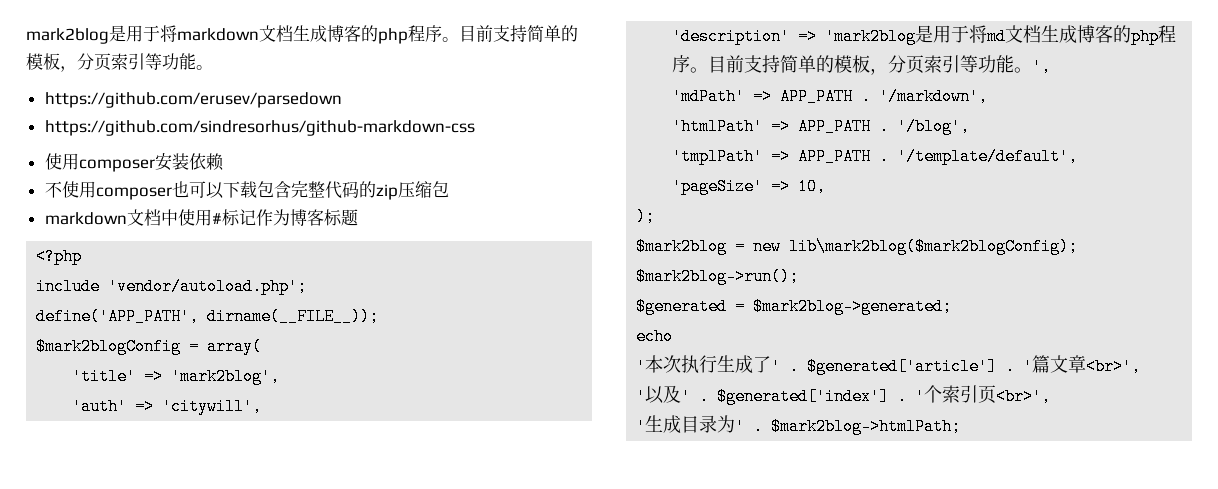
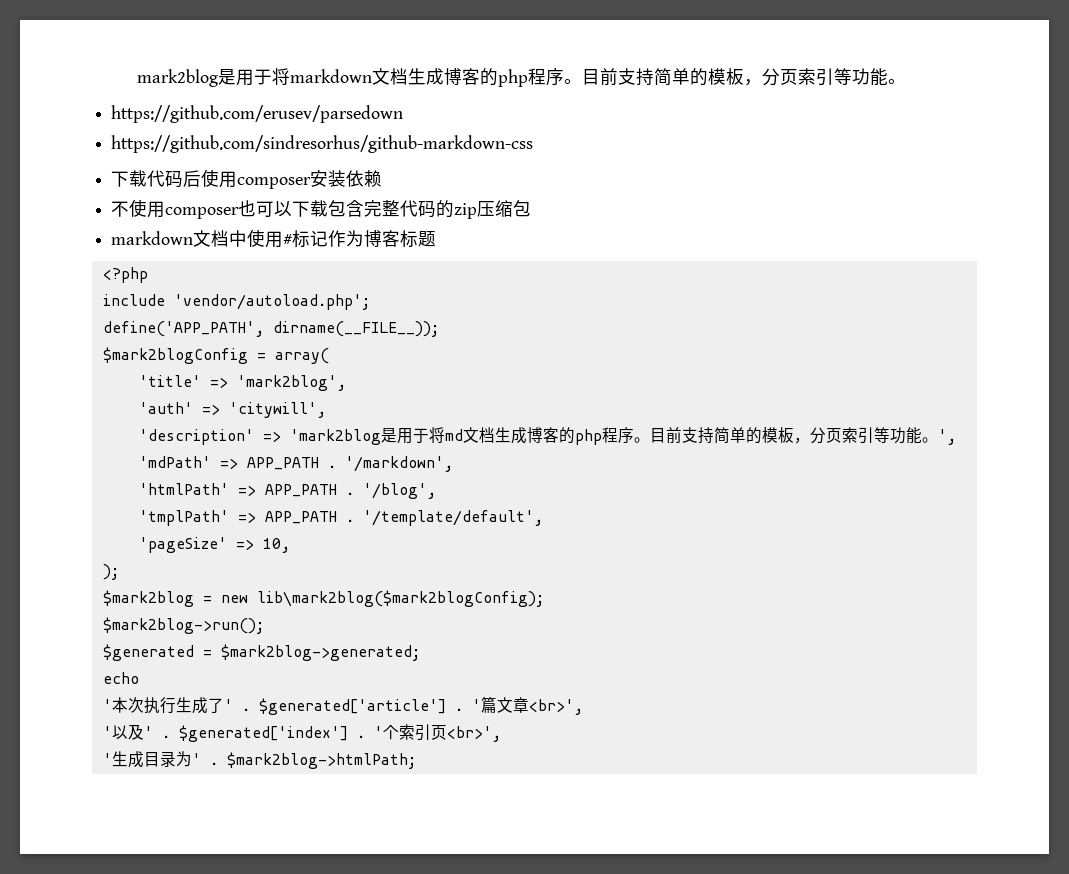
(475, 128) none -> [111,170,202,188] 下载代码后

